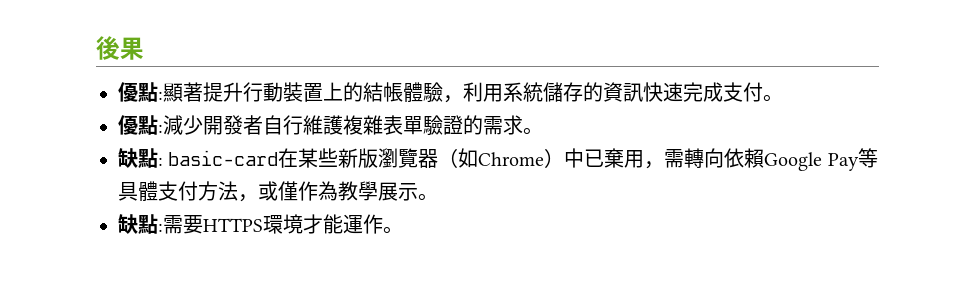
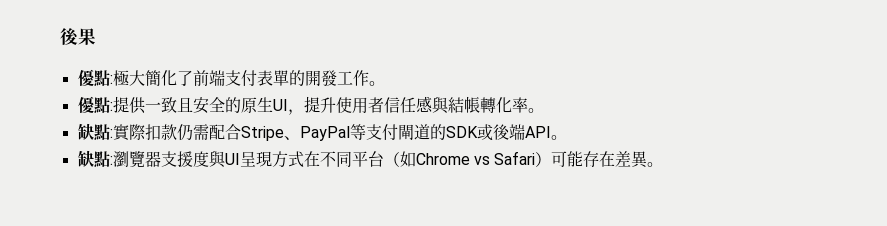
[163,82,783,103] [118,115,543,136] [118,148,878,171] [118,181,438,202] [118,214,383,234] 顯著提升行動裝置上的結帳體驗，利用系統儲存的資訊快速完成支付。 // 優點:減少開發者自行維護複雜表單驗證的需求。 // 缺點: basic-card在某些新版瀏覽器（如Chrome）中已棄用，需轉向依賴Google Pay等具體支付方法，或僅作為教學展示。 // 缺點:需要HTTPS環境才能運作 -> [112,70,385,87] [77,96,544,115] [77,123,567,141] [77,150,649,168] 極大簡化了前端支付表單的開發工作。 // 優點:提供一致且安全的原生UI，提升使用者信任感與結帳轉化率。 // 缺點:實際扣款仍需配合Stripe、PayPal等支付閘道的SDK或後端API。 // 缺點:瀏覽器支援度與UI呈現方式在不同平台（如Chrome vs Safari）可能存在差異

